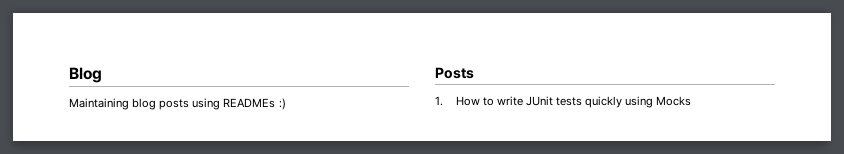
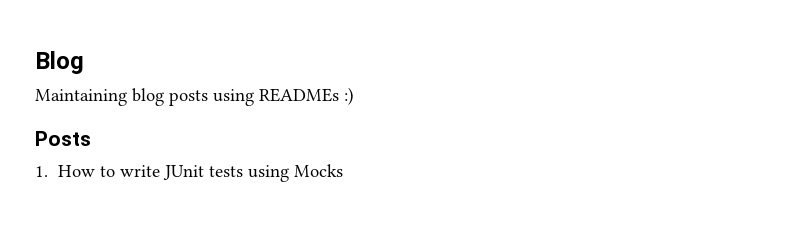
[585,96,623,108] quickly -> (244, 171) none

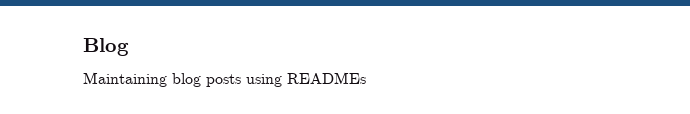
[344,87,354,105] [35,131,91,146] [35,164,344,182] :) // Posts // 1. How to write JUnit tests using Mocks -> (366, 78) none

